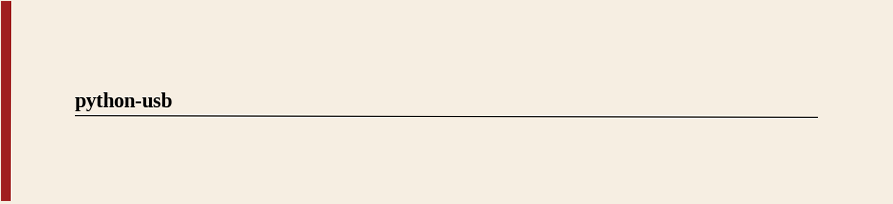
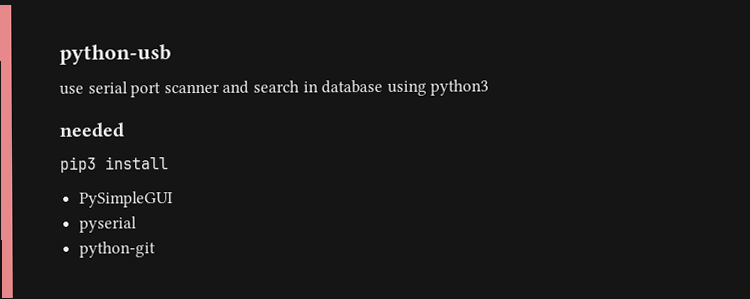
(173, 102) none -> [59,79,490,98] [59,122,124,138] [60,156,169,173] [78,191,173,208] [78,216,137,233] [78,241,156,258] // use serial port scanner and search in database using python3 // needed // pip3 install // PySimpleGUI // pyserial // python-git

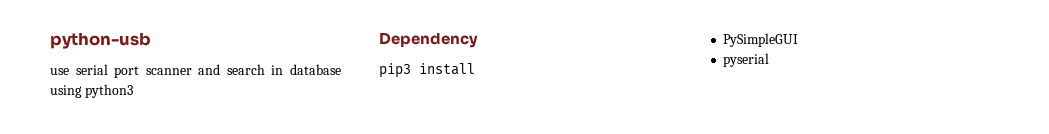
[59,122,124,138] needed -> [379,32,478,48] Dependency
[78,241,156,258] // python-git -> (770, 60) none

